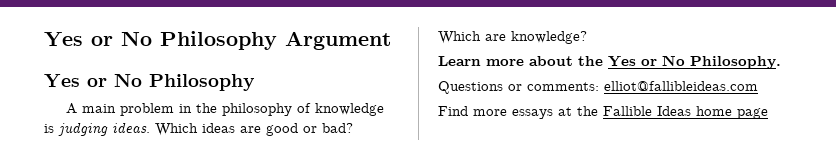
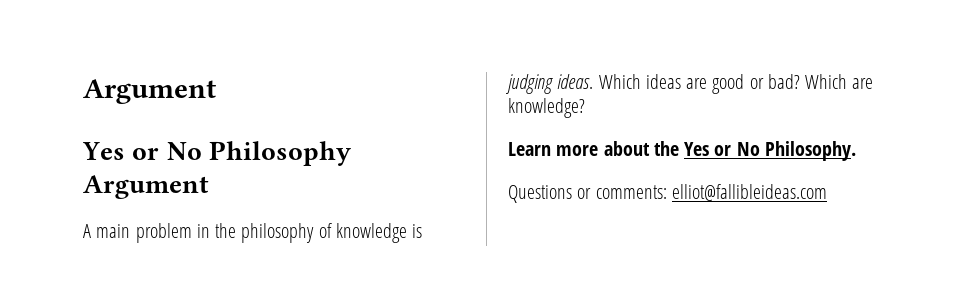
[44,31,277,50] Yes or No Philosophy -> (83, 91) none
(255, 82) none -> [83,175,209,199] Argument
[438,106,768,119] // Find more essays at the Fallible Ideas home page -> (827, 192) none

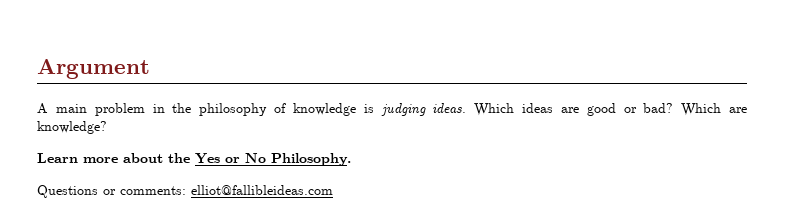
[83,79,216,104] [82,141,351,166] [83,175,209,199] Argument // Yes or No Philosophy Argument -> [37,59,150,79] Argument

